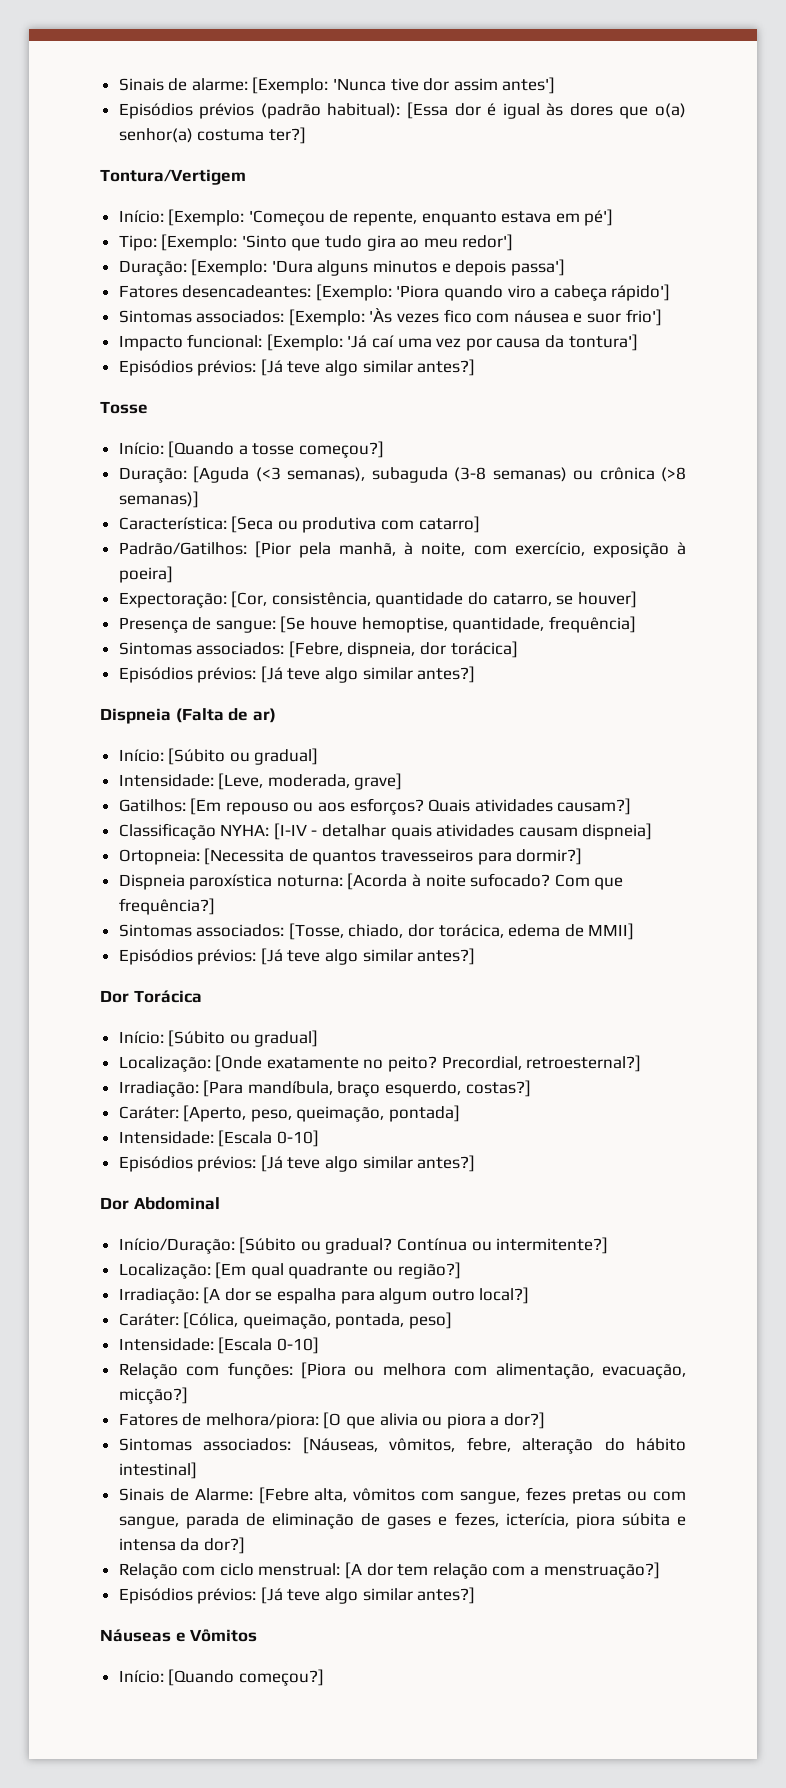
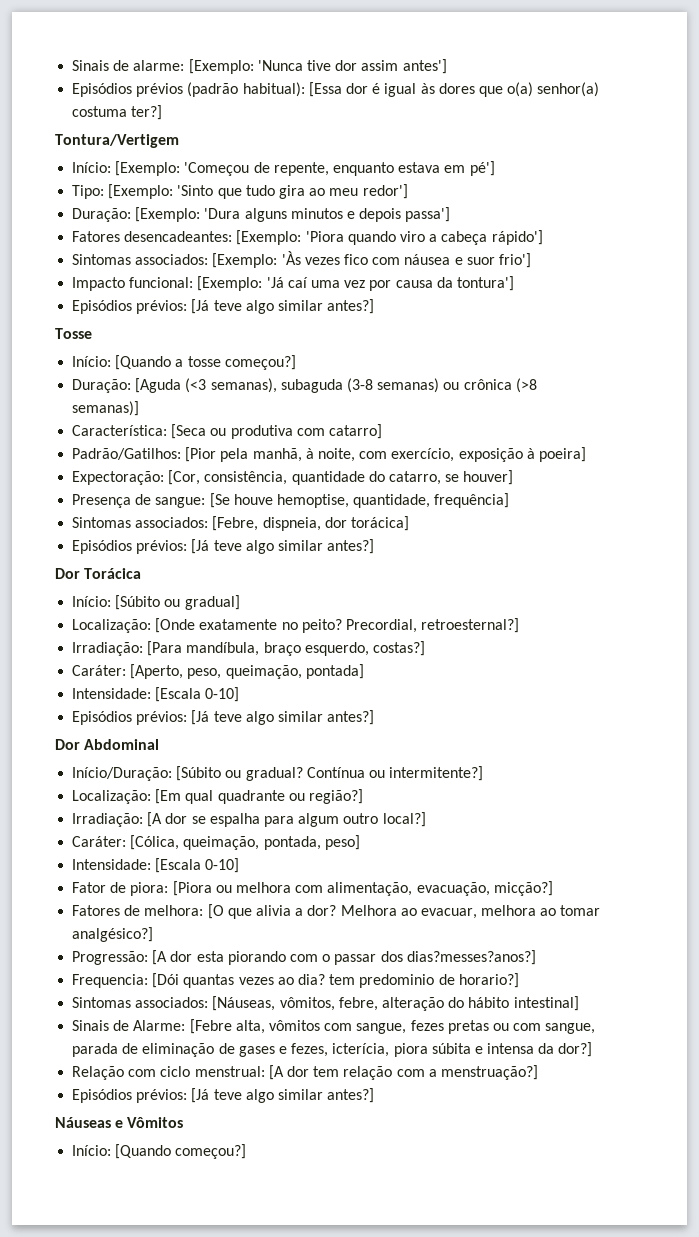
[100,708,276,724] [118,748,319,765] [118,773,403,790] [118,798,632,815] [118,823,653,840] [118,848,583,865] [118,873,624,890] [118,898,215,915] [118,923,635,940] [118,948,476,965] // Dispneia (Falta de ar) // Início: [Súbito ou gradual] // Intensidade: [Leve, moderada, grave] // Gatilhos: [Em repouso ou aos esforços? Quais atividades causam?] // Classificação NYHA: [I-IV - detalhar quais atividades causam dispneia] // Ortopneia: [Necessita de quantos travesseiros para dormir?] // Dispneia paroxística noturna: [Acorda à noite sufocado? Com que frequência?] // Sintomas associados: [Tosse, chiado, dor torácica, edema de MMII] // Episódios prévios: [Já teve algo similar antes?] -> (375, 546) none
[118,1362,293,1379] Relação com funções: -> [72,882,169,896] Fator de piora:
[205,1413,319,1429] melhora/piora: -> [144,905,204,916] melhora:
[422,1412,546,1429] ou piora a dor?] -> [295,905,601,919] [72,927,154,942] [72,950,536,965] [72,973,519,988] a dor? Melhora ao evacuar, melhora ao tomar analgésico?] // Progressão: [A dor esta piorando com o passar dos dias?messes?anos?] // Frequencia: [Dói quantas vezes ao dia? tem predominio de horario?]

